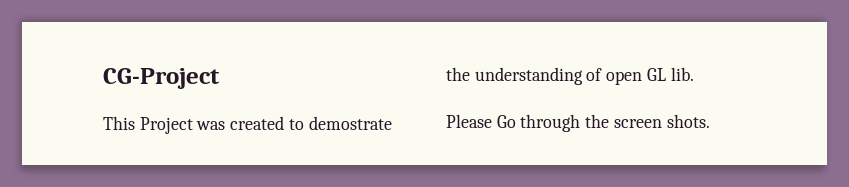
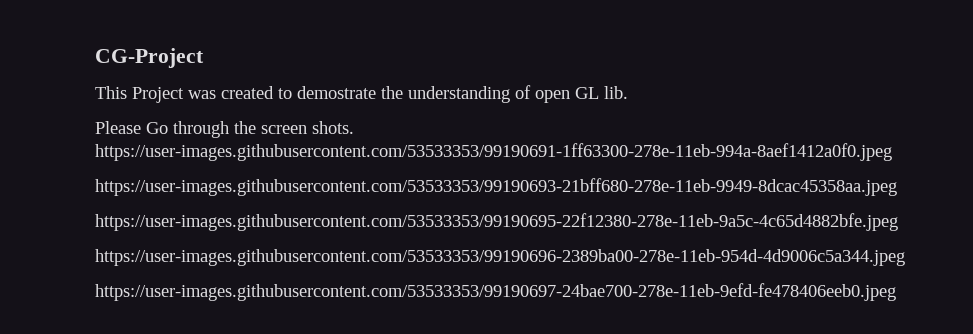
(710, 121) none -> [95,143,892,161] [95,178,897,196] [95,213,898,231] [95,249,905,266] [95,283,896,301] https://user-images.githubusercontent.com/53533353/99190691-1ff63300-278e-11eb-994a-8aef1412a0f0.jpeg // https://user-images.githubusercontent.com/53533353/99190693-21bff680-278e-11eb-9949-8dcac45358aa.jpeg // https://user-images.githubusercontent.com/53533353/99190695-22f12380-278e-11eb-9a5c-4c65d4882bfe.jpeg // https://user-images.githubusercontent.com/53533353/99190696-2389ba00-278e-11eb-954d-4d9006c5a344.jpeg // https://user-images.githubusercontent.com/53533353/99190697-24bae700-278e-11eb-9efd-fe478406eeb0.jpeg

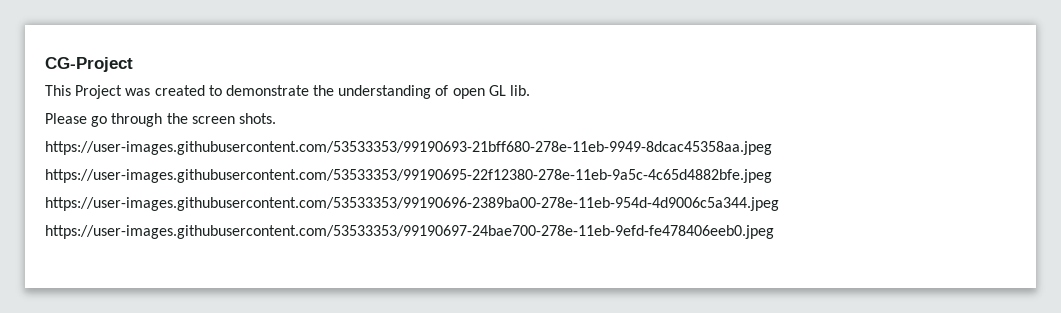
[297,86,376,99] demostrate -> [225,85,309,96] demonstrate
[146,122,168,134] Go -> [91,116,108,127] go
[95,143,892,161] https://user-images.githubusercontent.com/53533353/99190691-1ff63300-278e-11eb-994a-8aef1412a0f0.jpeg -> (276, 118) none

